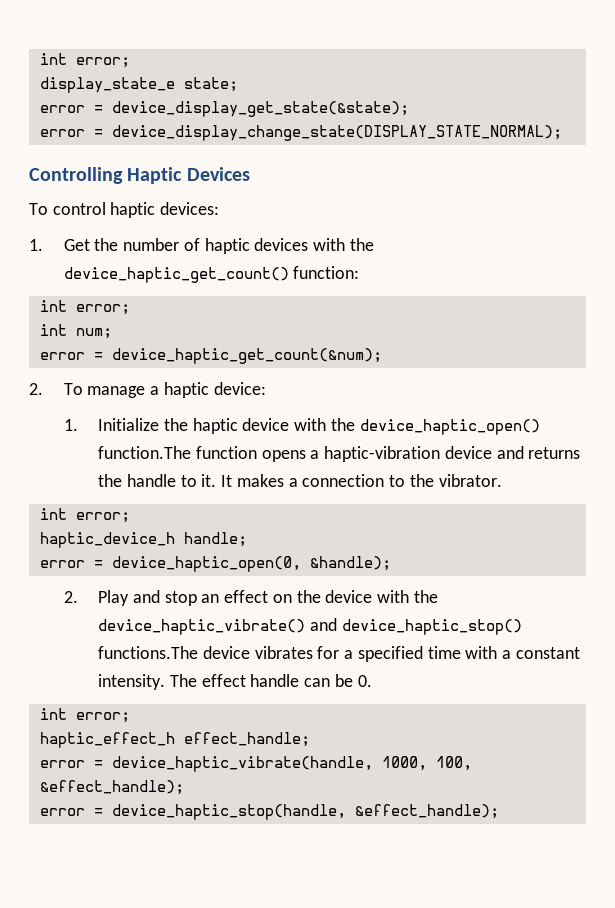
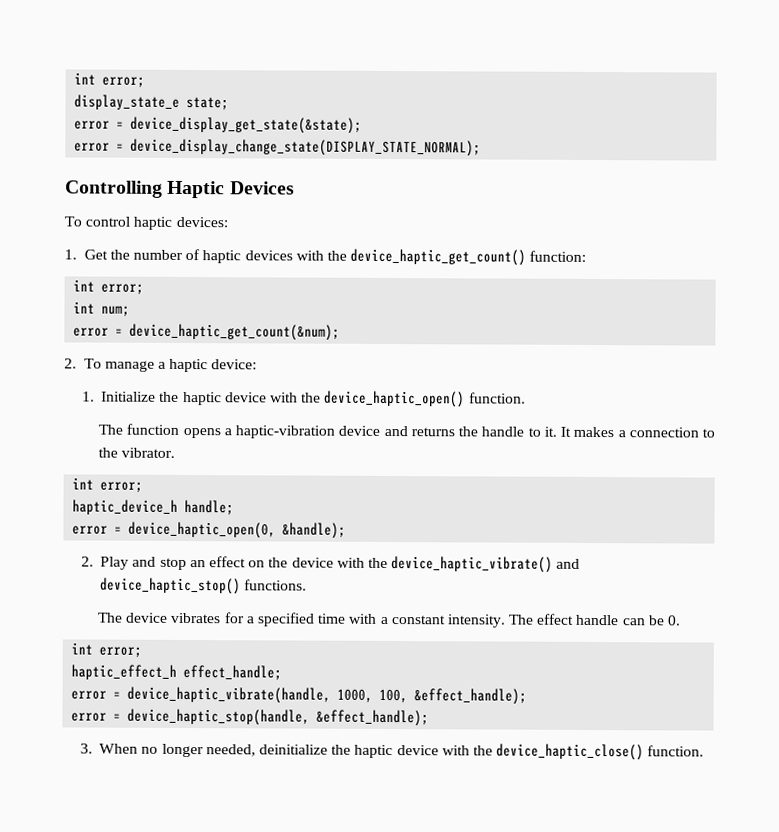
[98,446,192,459] function.The -> [468,392,526,404] [98,424,124,435] function. // The
[98,646,199,659] functions.The -> [244,579,308,591] [97,612,124,623] functions. // The
(499, 811) none -> [79,743,705,761] // 3. When no longer needed, deinitialize the haptic device with the device_haptic_close() function.

